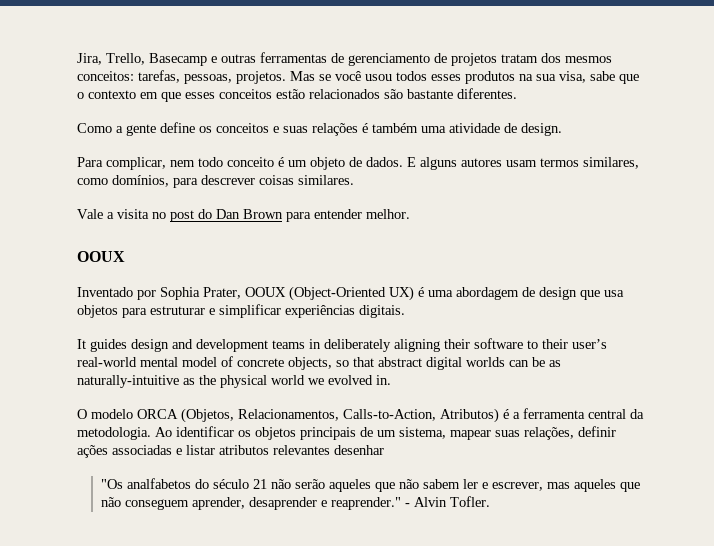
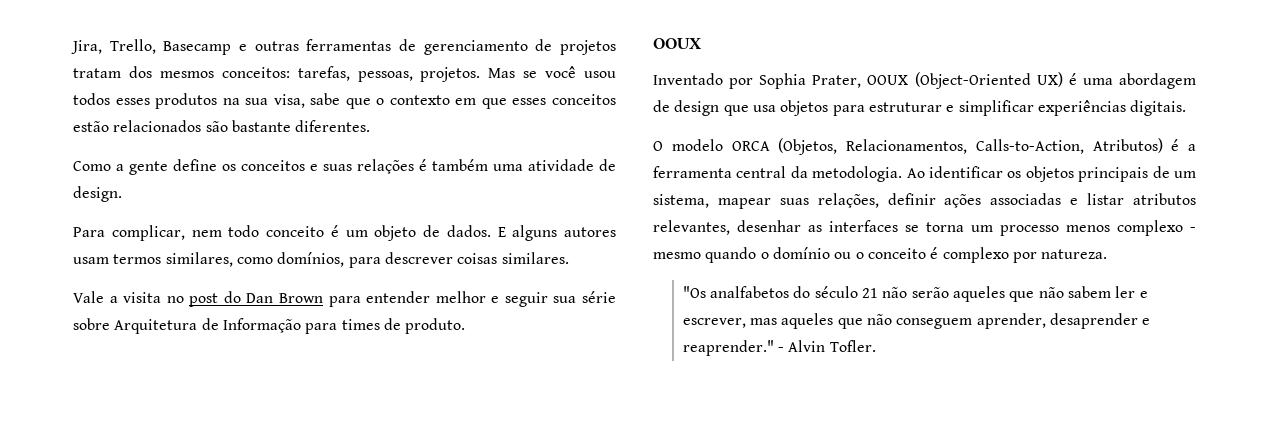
[366,209,410,219] melhor. -> [435,291,616,307] [73,318,466,334] melhor e seguir sua série sobre Arquitetura de Informação para times de produto.
[77,338,607,352] [77,356,561,370] [77,375,391,388] // It guides design and development teams in deliberately aligning their software to their user’s real-world mental model of concrete objects, so that abstract digital worlds can be as naturally-intuitive as the physical world we evolved in. -> (1187, 108) none
[273,445,330,455] relevantes -> [653,220,730,235] relevantes,
(384, 450) none -> [808,220,1196,236] [653,247,1108,263] as interfaces se torna um processo menos complexo - mesmo quando o domínio ou o conceito é complexo por natureza.

